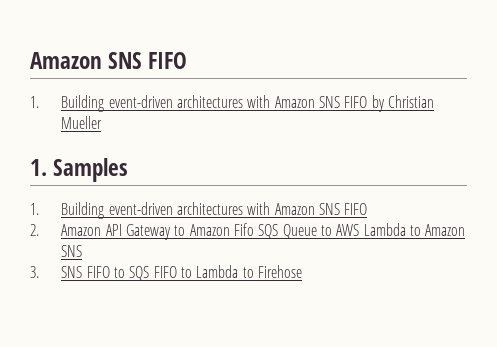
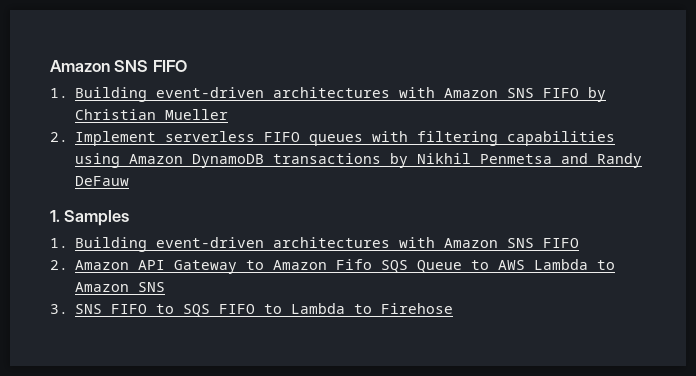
(103, 122) none -> [50,131,616,146] [75,153,643,168] [75,176,130,186] // 2. Implement serverless FIFO queues with filtering capabilities using Amazon DynamoDB transactions by Nikhil Penmetsa and Randy DeFauw

